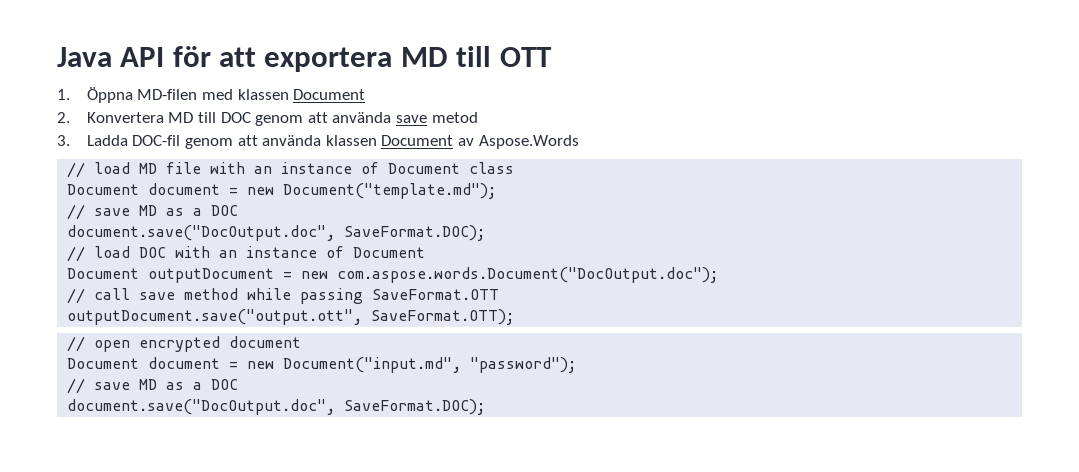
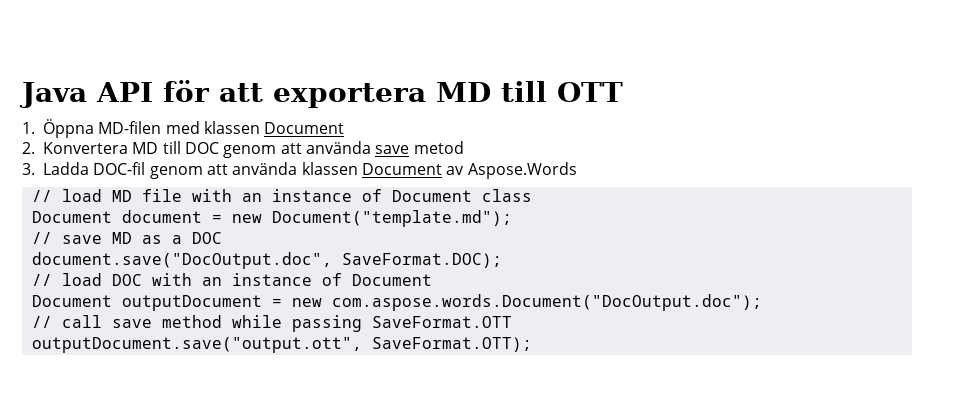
[67,336,302,352] [67,357,577,373] [67,378,239,394] [67,399,486,415] // // open encrypted document // Document document = new Document("input.md", "password"); // // save MD as a DOC // document.save("DocOutput.doc", SaveFormat.DOC); -> (532, 344) none

